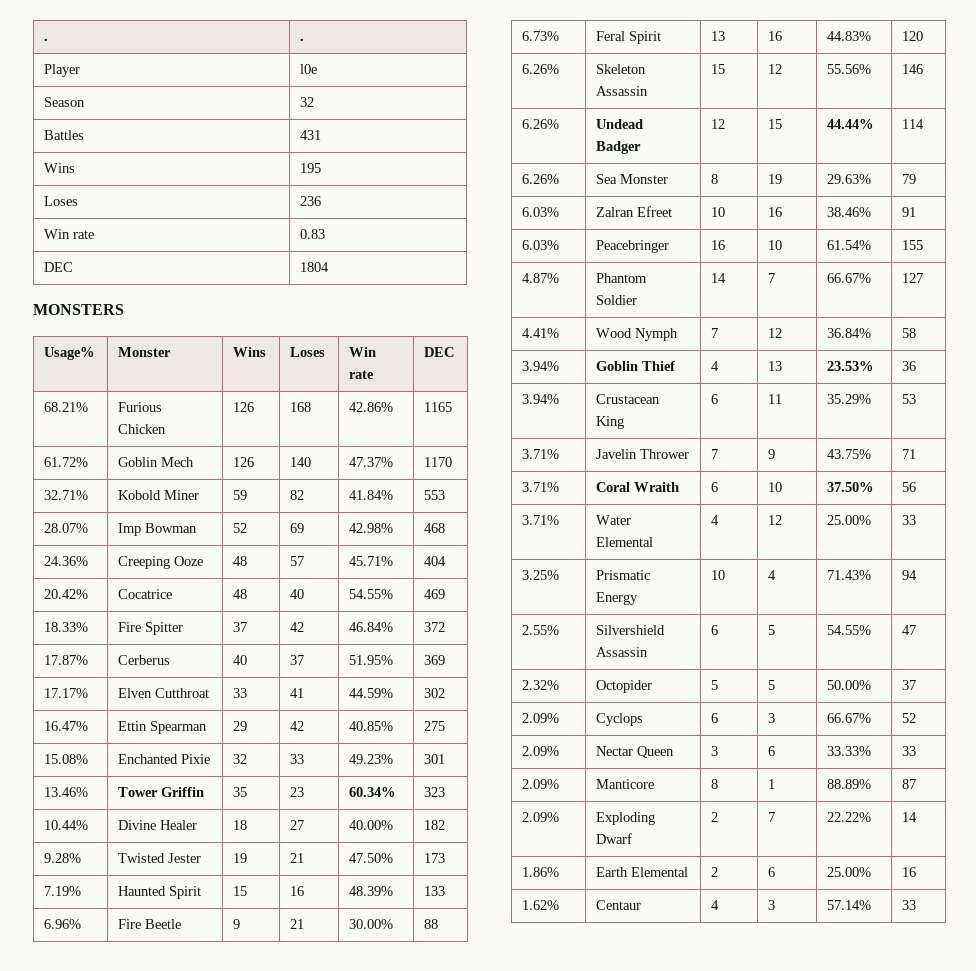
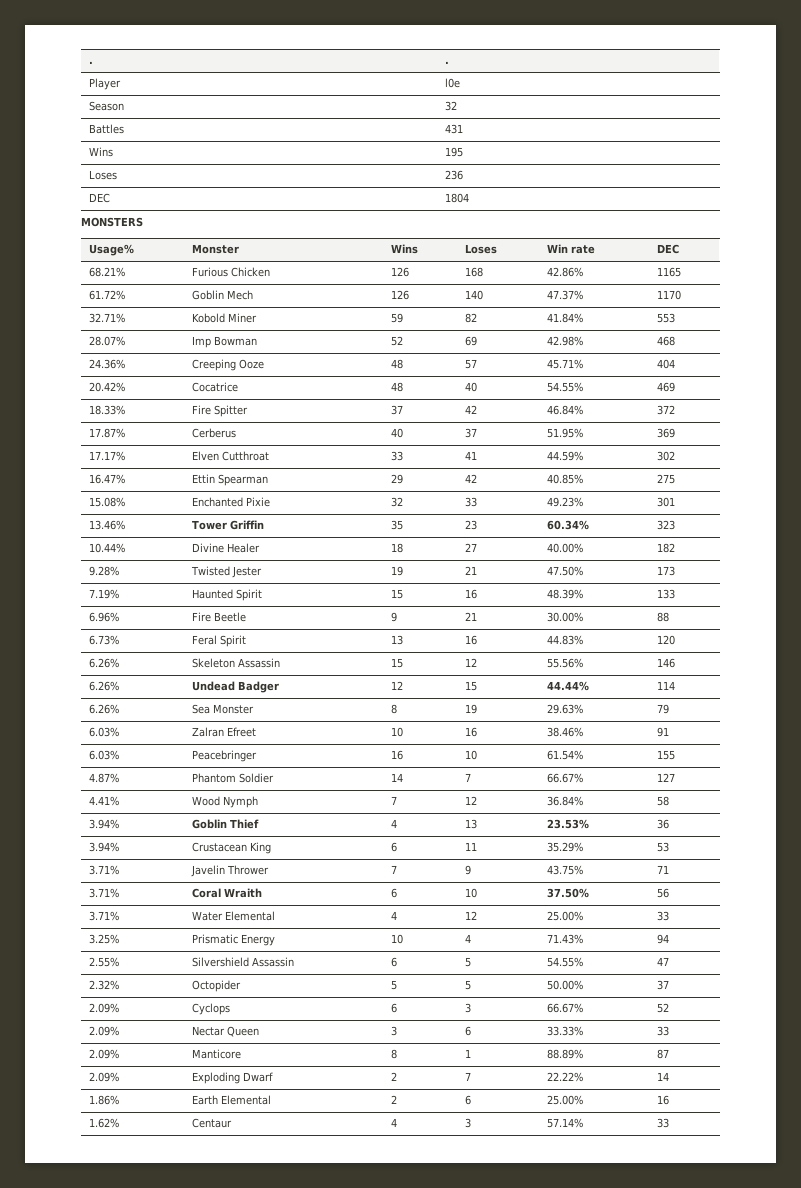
[44,229,95,239] [300,229,326,239] // Win rate | 0.83 -> (464, 175) none

